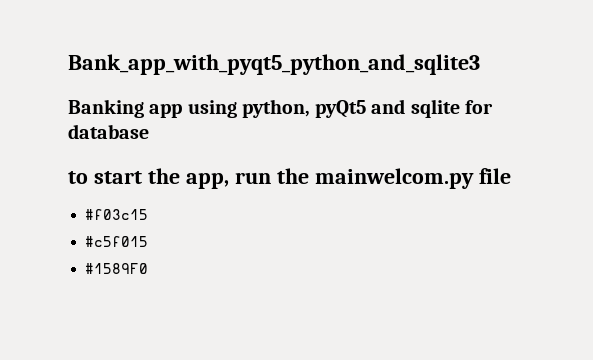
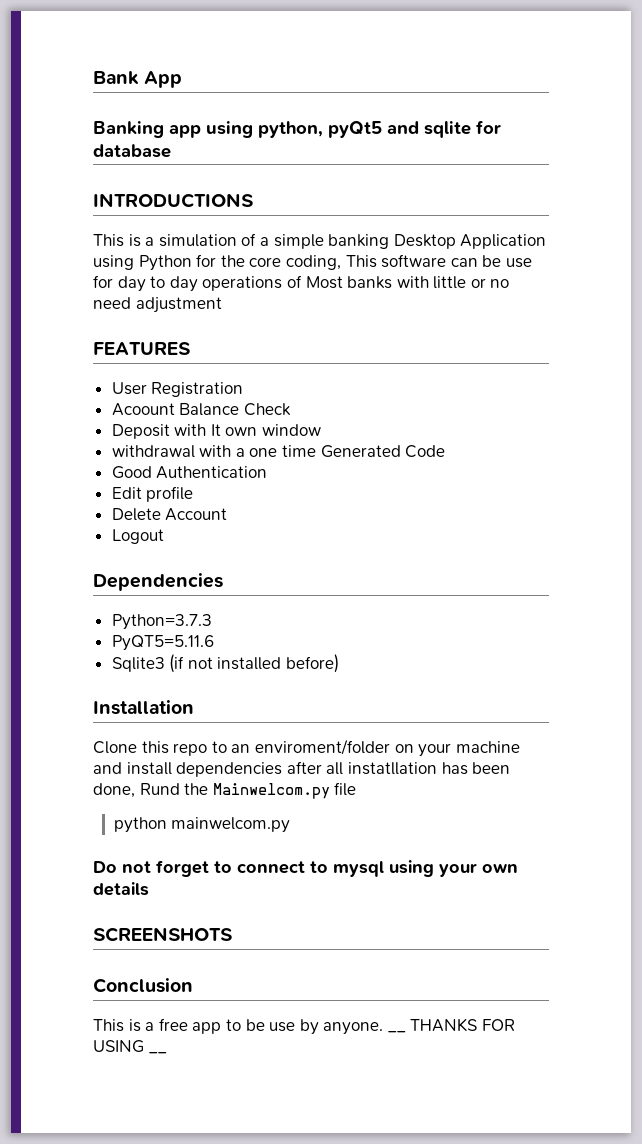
[68,54,480,75] Bank_app_with_pyqt5_python_and_sqlite3 -> [93,71,183,88] Bank App
[68,168,511,189] [85,209,149,220] [85,236,149,247] [85,263,149,274] to start the app, run the mainwelcom.py file // #f03c15 // #c5f015 // #1589F0 -> [93,193,253,208] [93,233,547,249] [93,254,532,271] [93,275,510,292] [93,297,222,313] [93,342,190,355] [111,382,244,397] [111,403,291,416] [111,424,322,439] [111,445,446,458] [111,466,268,479] [111,486,194,502] [111,508,228,521] [111,529,164,544] [93,573,223,591] [111,614,212,630] [111,635,214,651] [111,654,340,673] [93,700,194,715] [93,739,520,757] [93,761,511,777] [93,782,357,799] [113,817,291,833] [93,860,518,877] [93,882,149,896] [93,927,232,942] [93,978,193,993] [93,1018,516,1035] [93,1040,167,1054] INTRODUCTIONS // This is a simulation of a simple banking Desktop Application using Python for the core coding, This software can be use for day to day operations of Most banks with little or no need adjustment // FEATURES // User Registration // Acoount Balance Check // Deposit with It own window // withdrawal with a one time Generated Code // Good Authentication // Edit profile // Delete Account // Logout // Dependencies // Python=3.7.3 // PyQT5=5.11.6 // Sqlite3 (if not installed before) // Installation // Clone this repo to an enviroment/folder on your machine and install dependencies after all instatllation has been done, Rund the Mainwelcom.py file // python mainwelcom.py // Do not forget to connect to mysql using your own details // SCREENSHOTS // Conclusion // This is a free app to be use by anyone. __ THANKS FOR USING __

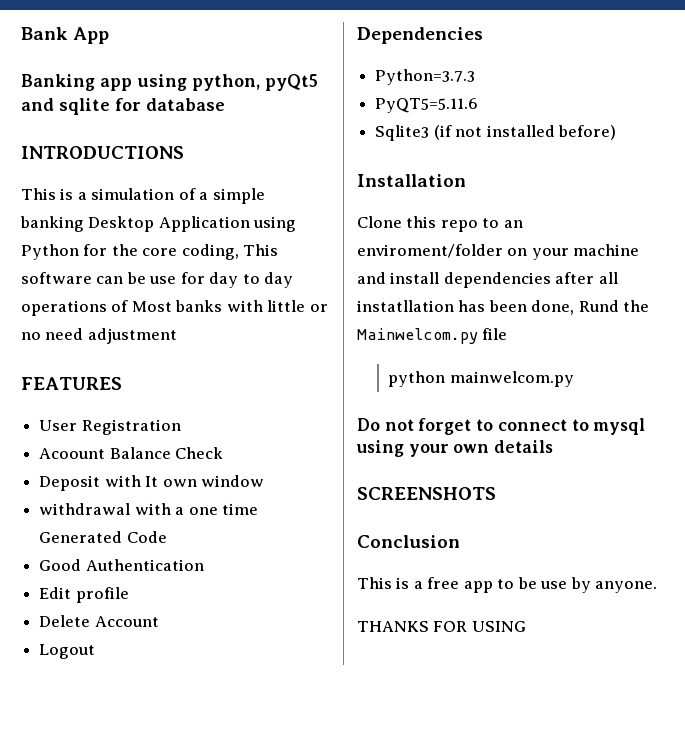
[387,1031,406,1033] __ -> (658, 587) //
[148,1052,167,1054] __ -> (526, 626) none

